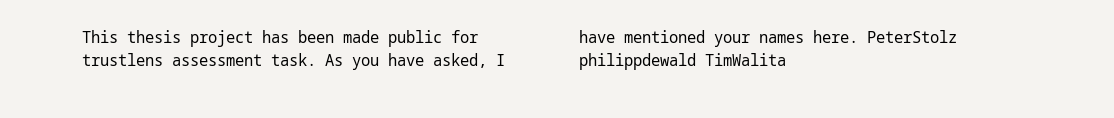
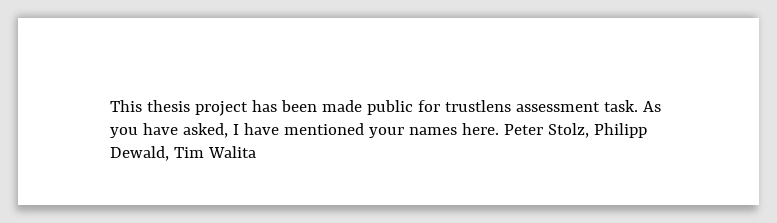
[867,30,957,43] [579,53,786,70] PeterStolz philippdewald TimWalita -> [503,123,647,138] [110,146,256,161] Peter Stolz, Philipp Dewald, Tim Walita

